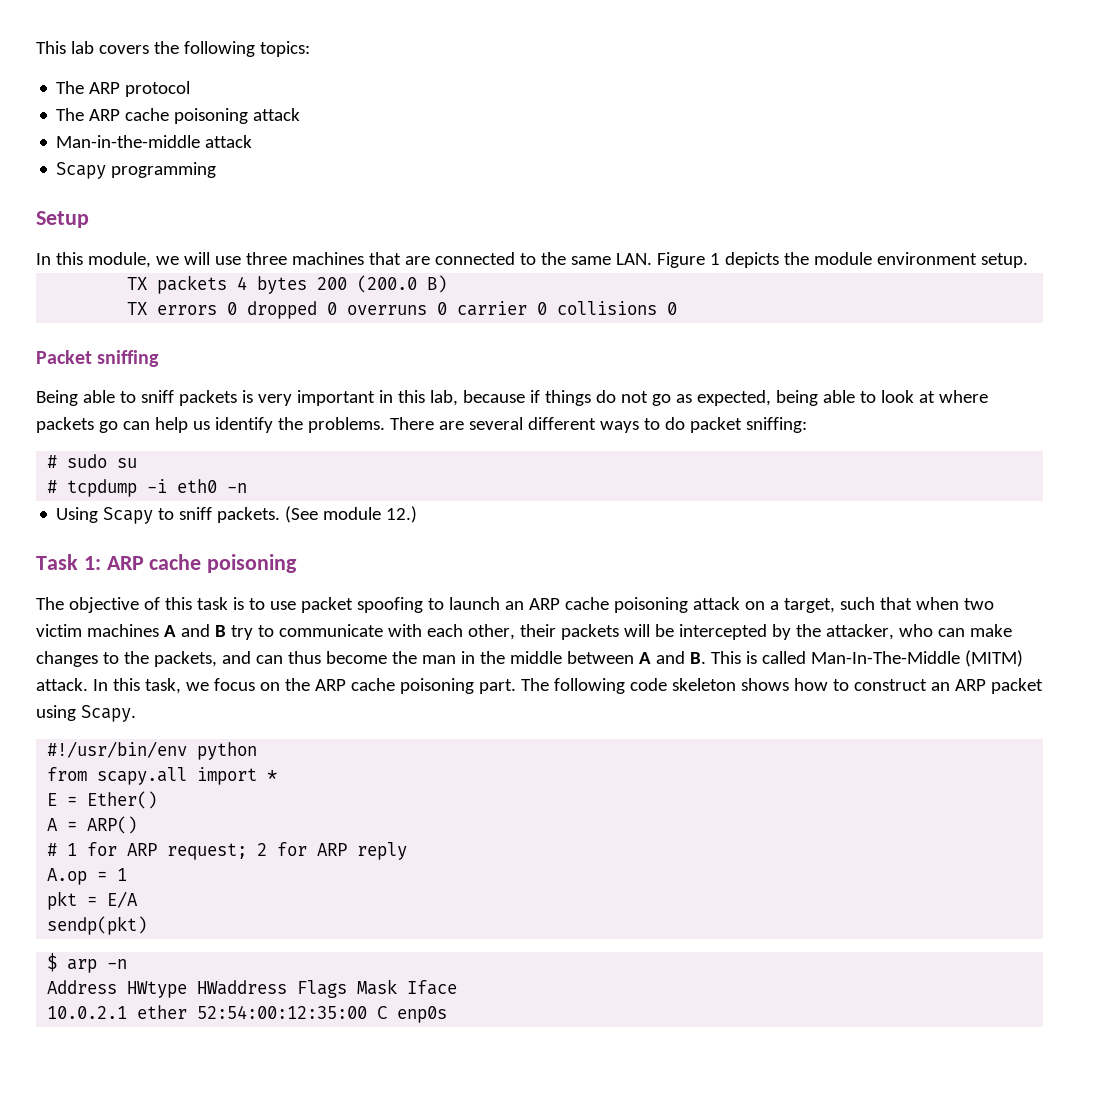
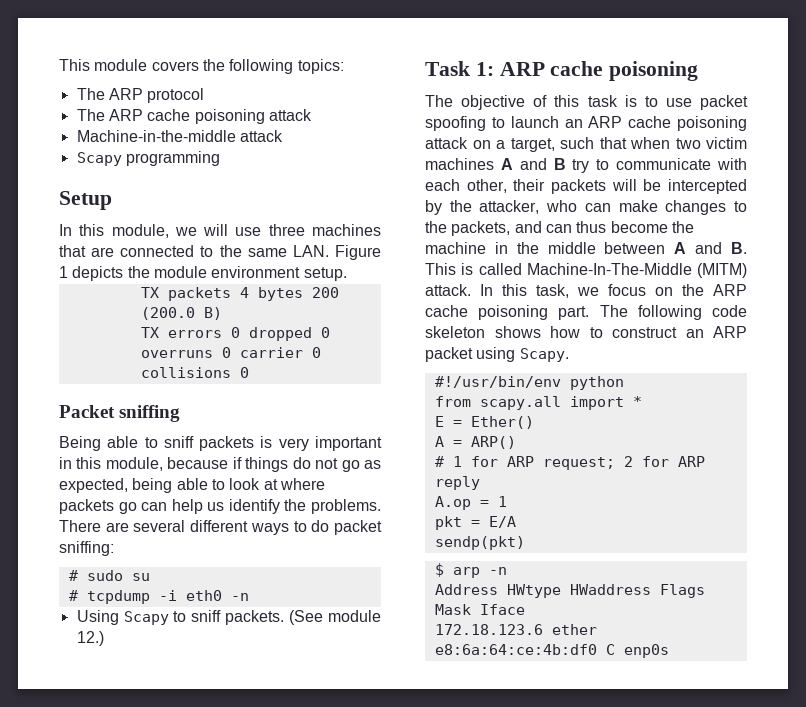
[36,41,94,54] This lab -> [59,59,148,71] This module
[56,135,201,148] Man-in-the-middle -> [76,130,236,142] Machine-in-the-middle
[429,390,458,406] lab, -> [105,457,163,471] module,
[421,655,456,664] man -> [425,242,486,254] machine
[810,651,960,664] Man-In-The-Middle -> [526,263,692,275] Machine-In-The-Middle
[47,1005,368,1019] 10.0.2.1 ether 52:54:00:12:35:00 -> [434,624,597,635] [434,644,597,655] 172.18.123.6 ether e8:6a:64:ce:4b:df0

